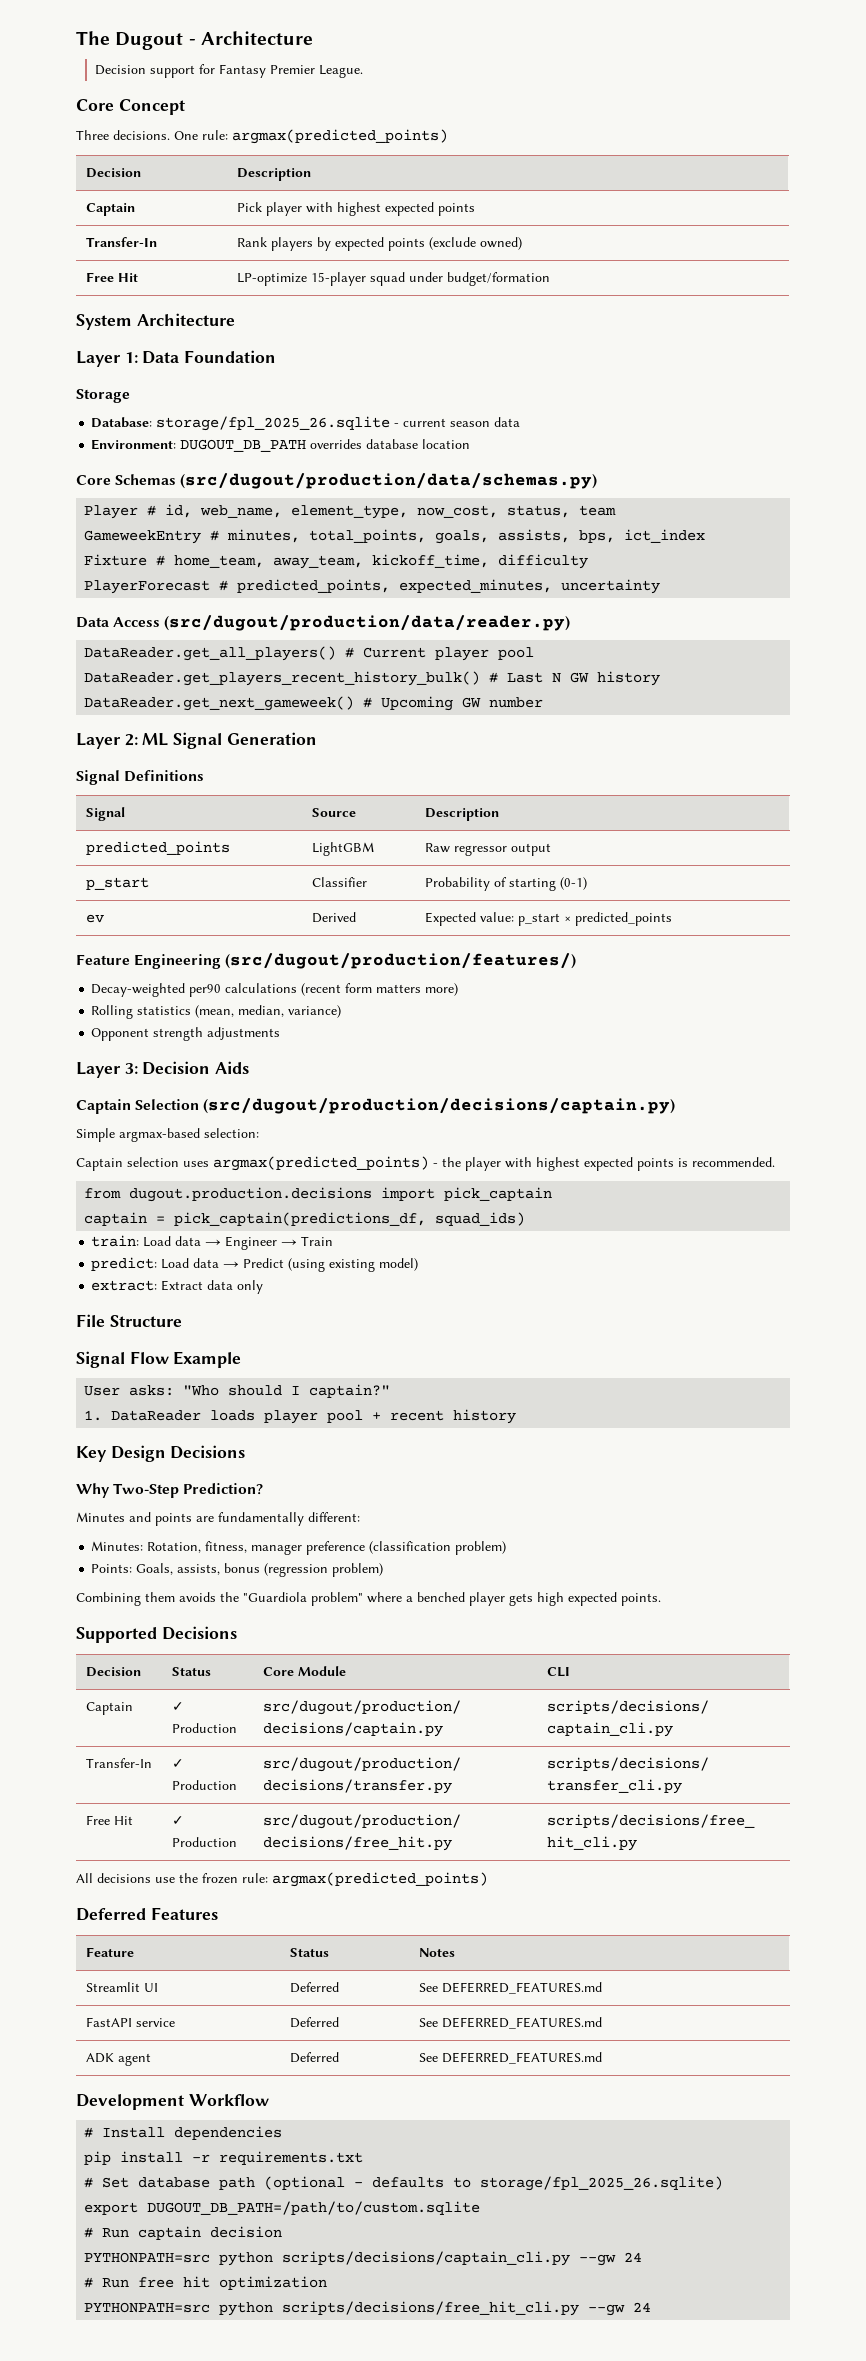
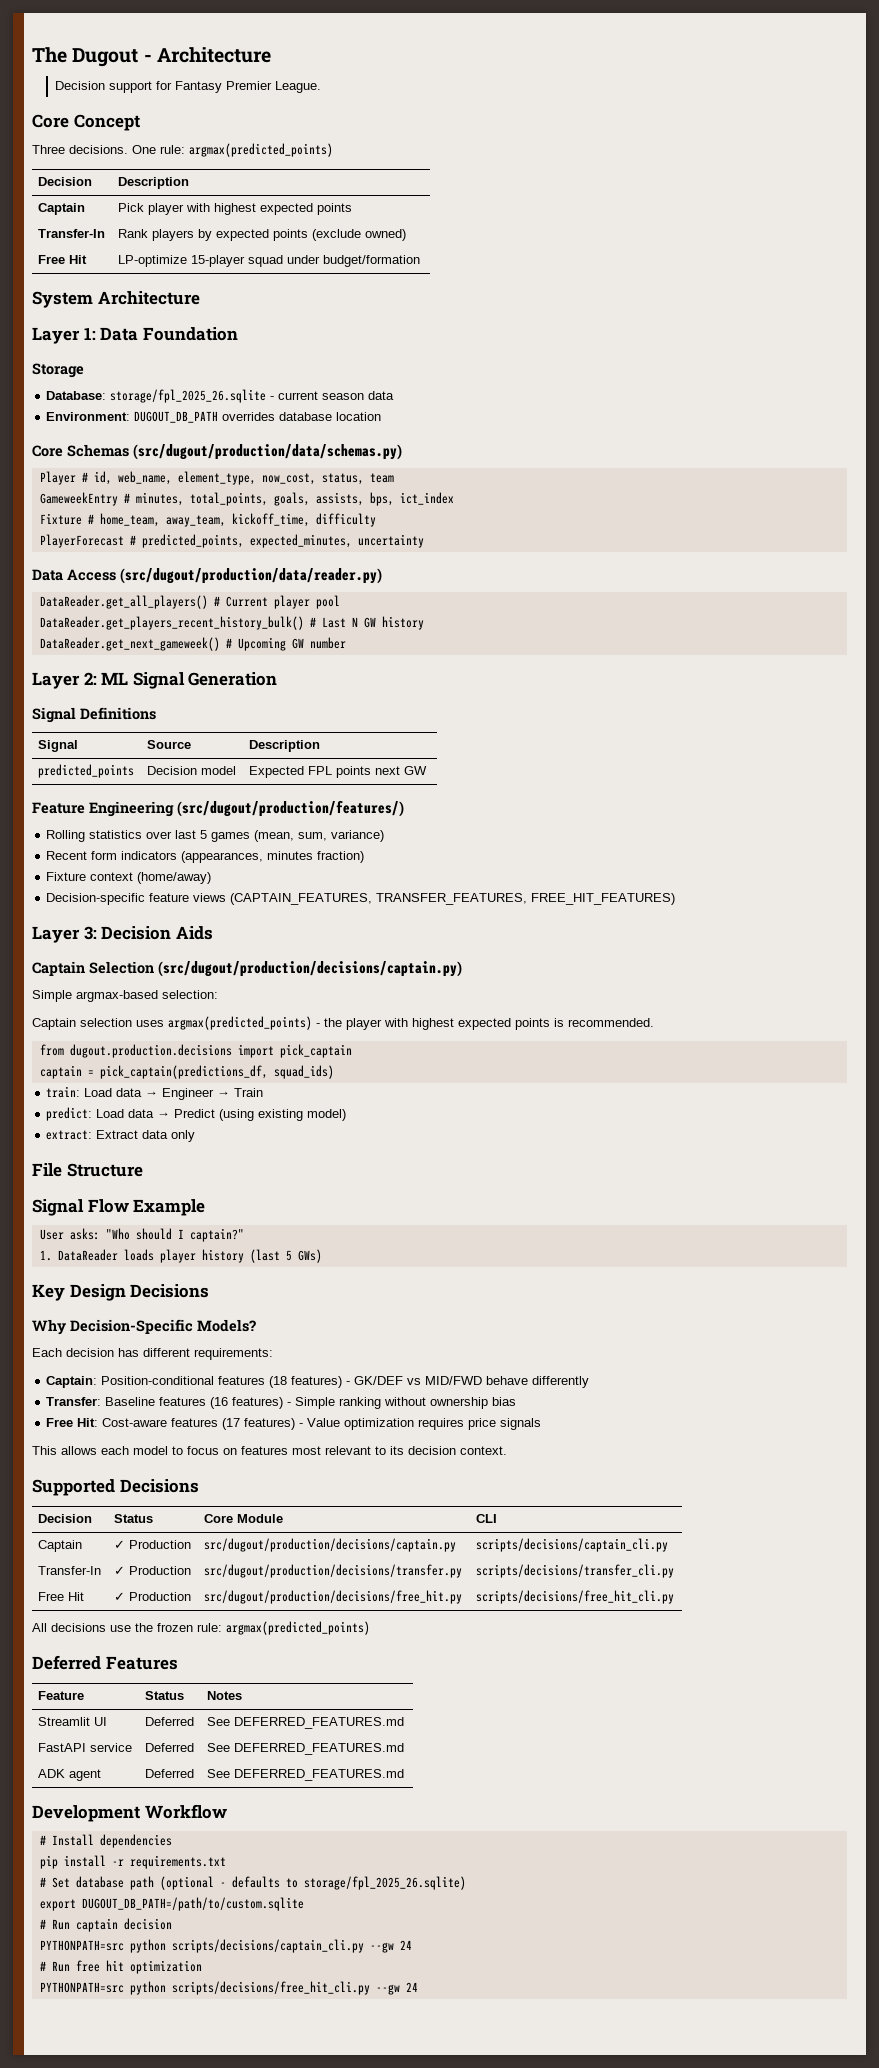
[311,842,374,856] [424,843,551,856] [85,877,149,890] [311,877,367,887] [424,877,587,891] [85,914,104,923] [311,912,356,923] [424,912,672,926] [76,953,577,969] [91,983,459,997] [91,1005,342,1019] [91,1027,281,1041] LightGBM | Raw regressor output // p_start | Classifier | Probability of starting (0-1) // ev | Derived | Expected value: p_start × predicted_points // Feature Engineering (src/dugout/production/features/) // Decay-weighted per90 calculations (recent form matters more) // Rolling statistics (mean, median, variance) // Opponent strength adjustments -> [147,766,237,775] [249,766,428,778] [32,800,404,817] [46,830,385,842] [46,851,365,863] [46,872,212,884] [46,893,676,905] Decision model | Expected FPL points next GW // Feature Engineering (src/dugout/production/features/) // Rolling statistics over last 5 games (mean, sum, variance) // Recent form indicators (appearances, minutes fraction) // Fixture context (home/away) // Decision-specific feature views (CAPTAIN_FEATURES, TRANSFER_FEATURES, FREE_HIT_FEATURES)
[327,1409,517,1424] pool + recent history -> [201,1249,322,1263] history (last 5 GWs)
[113,1483,264,1498] [76,1512,360,1526] [91,1541,507,1555] [91,1563,384,1577] [76,1592,661,1606] Two-Step Prediction? // Minutes and points are fundamentally different: // Minutes: Rotation, fitness, manager preference (classification problem) // Points: Goals, assists, bonus (regression problem) // Combining them avoids the "Guardiola problem" where a benched player gets high expected points. -> [70,1319,256,1334] [32,1348,273,1360] [46,1376,590,1388] [46,1397,517,1409] [46,1418,542,1430] [32,1446,507,1455] Decision-Specific Models? // Each decision has different requirements: // Captain: Position-conditional features (18 features) - GK/DEF vs MID/FWD behave differently // Transfer: Baseline features (16 features) - Simple ranking without ownership bias // Free Hit: Cost-aware features (17 features) - Value optimization requires price signals // This allows each model to focus on features most relevant to its decision context.

